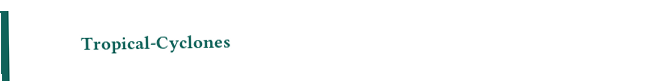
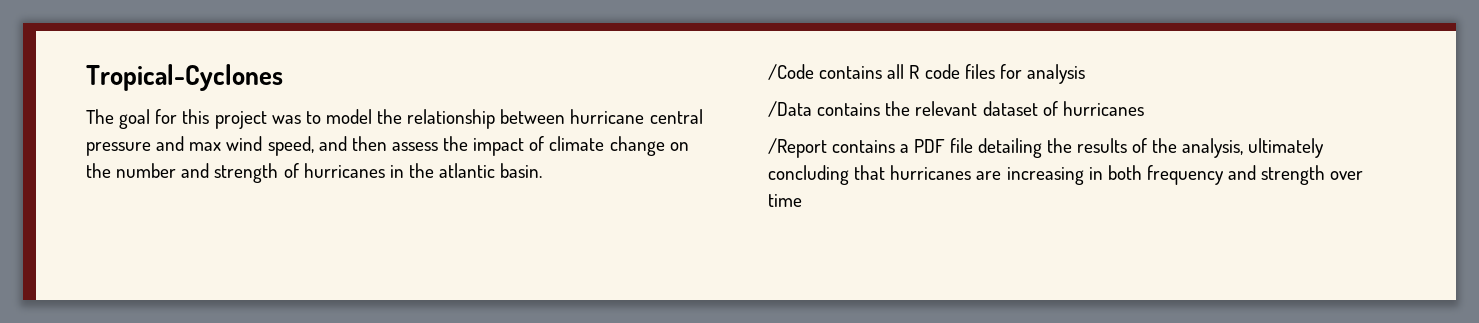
(232, 44) none -> [86,109,703,129] [86,136,689,156] [86,163,543,183] [768,64,1085,84] [768,101,1144,117] [768,138,1325,158] [768,165,1364,185] [768,194,802,207] // The goal for this project was to model the relationship between hurricane central pressure and max wind speed, and then assess the impact of climate change on the number and strength of hurricanes in the atlantic basin. // /Code contains all R code files for analysis // /Data contains the relevant dataset of hurricanes // /Report contains a PDF file detailing the results of the analysis, ultimately concluding that hurricanes are increasing in both frequency and strength over time

